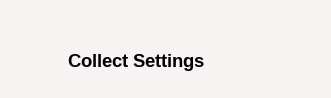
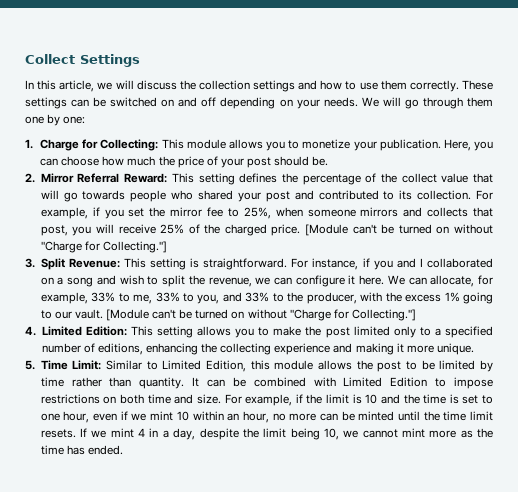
(204, 62) none -> [25,80,493,92] [25,97,493,109] [25,114,86,126] [25,139,493,151] [40,156,329,168] [25,173,493,185] [40,190,494,202] [40,207,493,219] [40,224,494,236] [40,241,167,253] [25,258,494,270] [40,275,494,287] [40,292,493,304] [40,309,416,321] [25,326,494,338] [41,343,474,355] [25,360,493,372] [40,377,494,389] [40,394,493,406] [40,411,493,423] [40,428,494,440] [40,445,123,455] // In this article, we will discuss the collection settings and how to use them correctly. These settings can be switched on and off depending on your needs. We will go through them one by one: // 1. Charge for Collecting: This module allows you to monetize your publication. Here, you can choose how much the price of your post should be. // 2. Mirror Referral Reward: This setting defines the percentage of the collect value that will go towards people who shared your post and contributed to its collection. For example, if you set the mirror fee to 25%, when someone mirrors and collects that post, you will receive 25% of the charged price. [Module can't be turned on without "Charge for Collecting."] // 3. Split Revenue: This setting is straightforward. For instance, if you and I collaborated on a song and wish to split the revenue, we can configure it here. We can allocate, for example, 33% to me, 33% to you, and 33% to the producer, with the excess 1% going to our vault. [Module can't be turned on without "Charge for Collecting."] // 4. Limited Edition: This setting allows you to make the post limited only to a specified number of editions, enhancing the collecting experience and making it more unique. // 5. Time Limit: Similar to Limited Edition, this module allows the post to be limited by time rather than quantity. It can be combined with Limited Edition to impose restrictions on both time and size. For example, if the limit is 10 and the time is set to one hour, even if we mint 10 within an hour, no more can be minted until the time limit resets. If we mint 4 in a day, despite the limit being 10, we cannot mint more as the time has ended.

